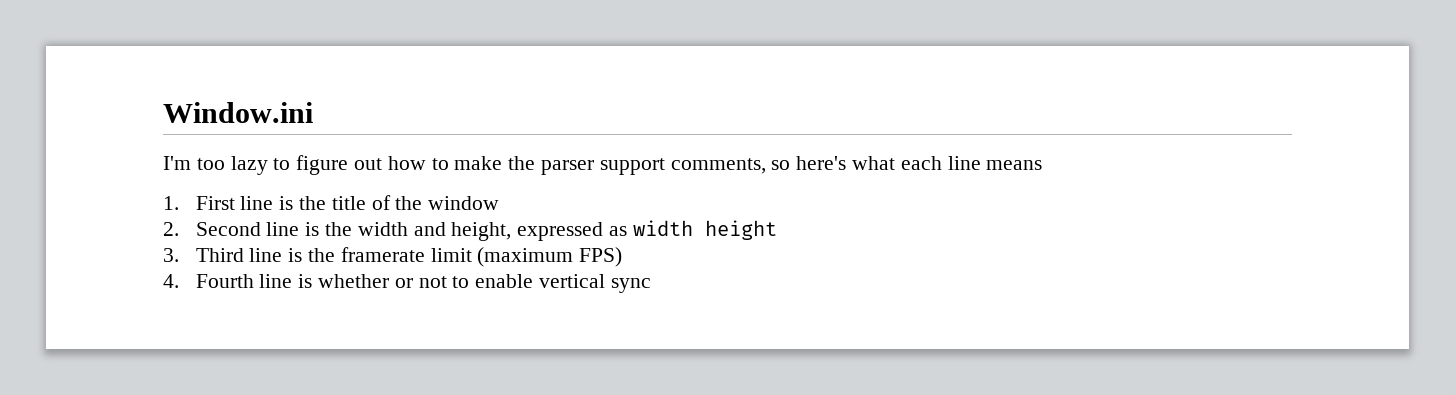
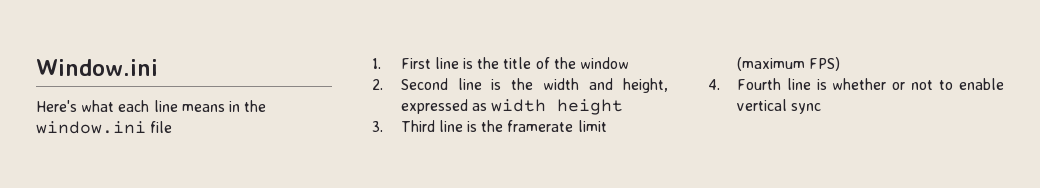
[163,155,847,175] I'm too lazy to figure out how to make the parser support comments, so here's -> [36,100,77,112] Here's
(1043, 165) none -> [228,100,267,112] [36,121,173,134] in the window.ini file

